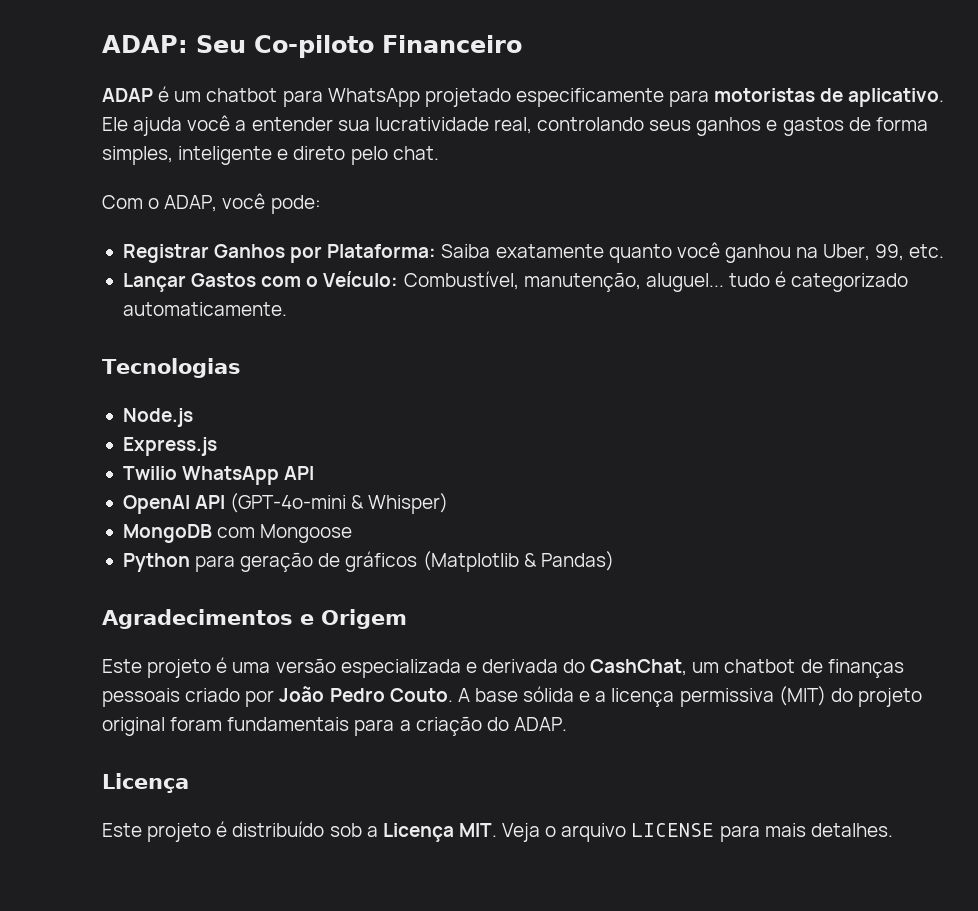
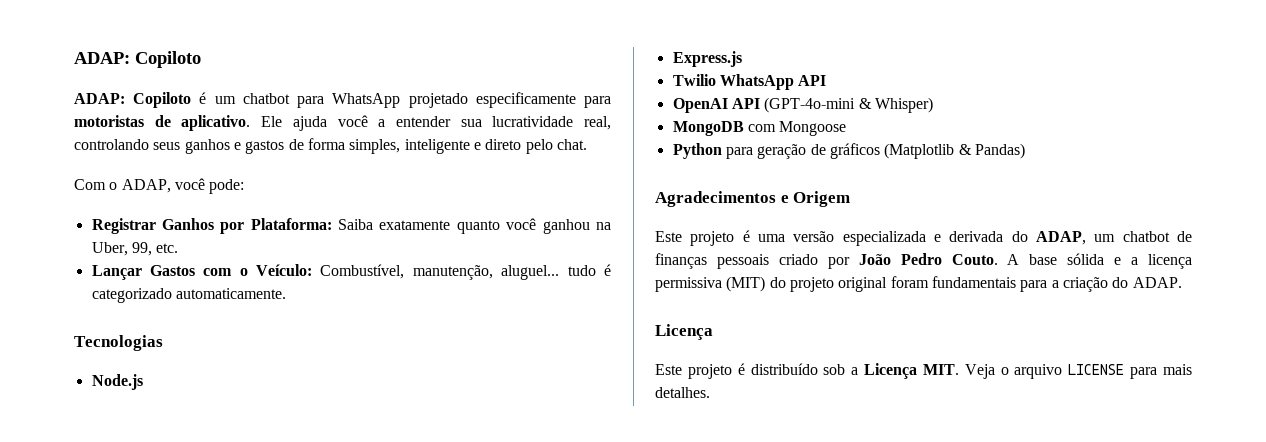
[102,35,522,58] [102,88,153,102] ADAP: Seu Co-piloto Financeiro // ADAP -> [74,51,201,68] [74,92,192,108] ADAP: Copiloto // ADAP: Copiloto
[590,659,688,676] CashChat, -> [1036,231,1086,245] ADAP,

